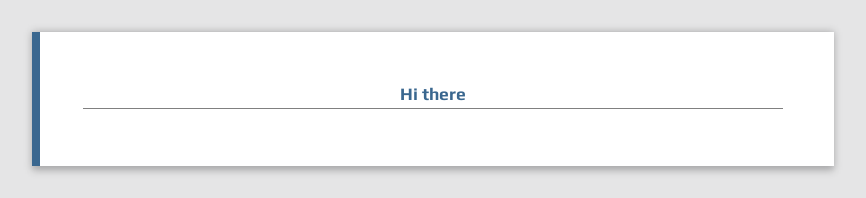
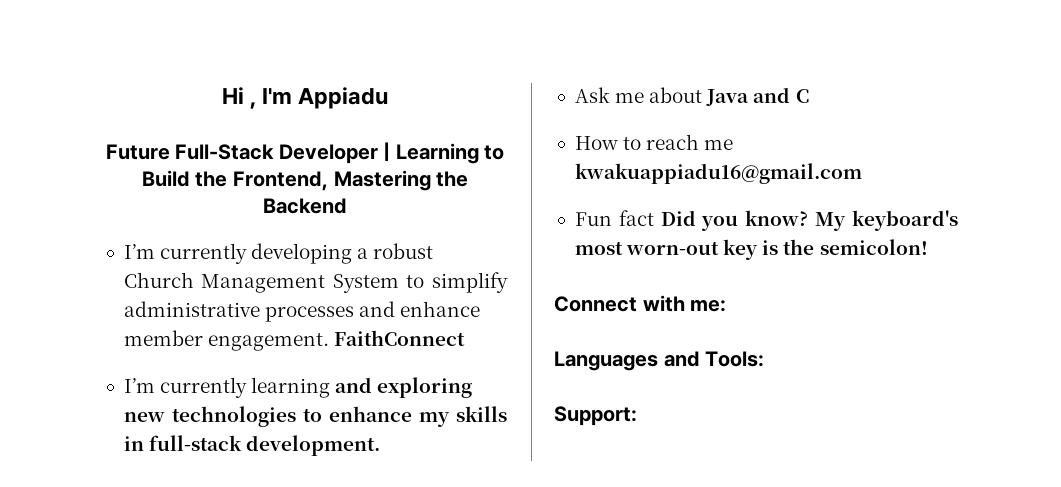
[422,87,467,101] there -> [249,87,389,109] [105,142,505,164] [141,170,469,191] [263,198,347,214] [123,243,434,264] [123,272,509,293] [123,301,481,322] [123,330,466,351] [123,377,473,398] [123,406,507,427] [123,435,381,456] [574,87,809,106] [574,134,734,150] [574,163,862,184] [574,210,959,231] [574,239,928,260] [554,295,727,312] [554,351,765,371] [554,406,637,426] , I'm Appiadu // Future Full-Stack Developer | Learning to Build the Frontend, Mastering the Backend // I’m currently developing a robust Church Management System to simplify administrative processes and enhance member engagement. FaithConnect // I’m currently learning and exploring new technologies to enhance my skills in full-stack development. // Ask me about Java and C // How to reach me kwakuappiadu16@gmail.com // Fun fact Did you know? My keyboard's most worn-out key is the semicolon! // Connect with me: // Languages and Tools: // Support:

